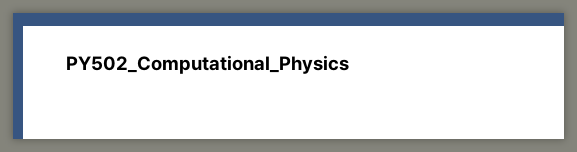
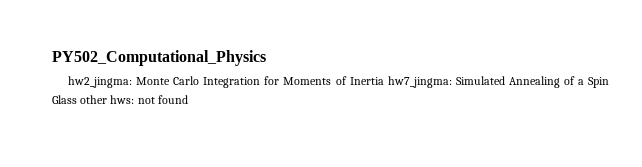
(349, 64) none -> [68,76,609,88] [52,95,188,104] // hw2_jingma: Monte Carlo Integration for Moments of Inertia hw7_jingma: Simulated Annealing of a Spin Glass other hws: not found

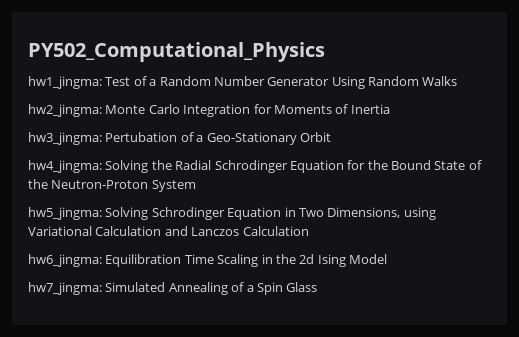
(266, 58) none -> [28,76,458,89] // hw1_jingma: Test of a Random Number Generator Using Random Walks
(384, 81) none -> [28,132,331,145] [28,160,482,173] [28,179,196,192] [28,207,436,220] [28,226,309,236] [28,254,387,267] // hw3_jingma: Pertubation of a Geo-Stationary Orbit // hw4_jingma: Solving the Radial Schrodinger Equation for the Bound State of the Neutron-Proton System // hw5_jingma: Solving Schrodinger Equation in Two Dimensions, using Variational Calculation and Lanczos Calculation // hw6_jingma: Equilibration Time Scaling in the 2d Ising Model //
[80,95,188,104] other hws: not found -> (318, 287) none

